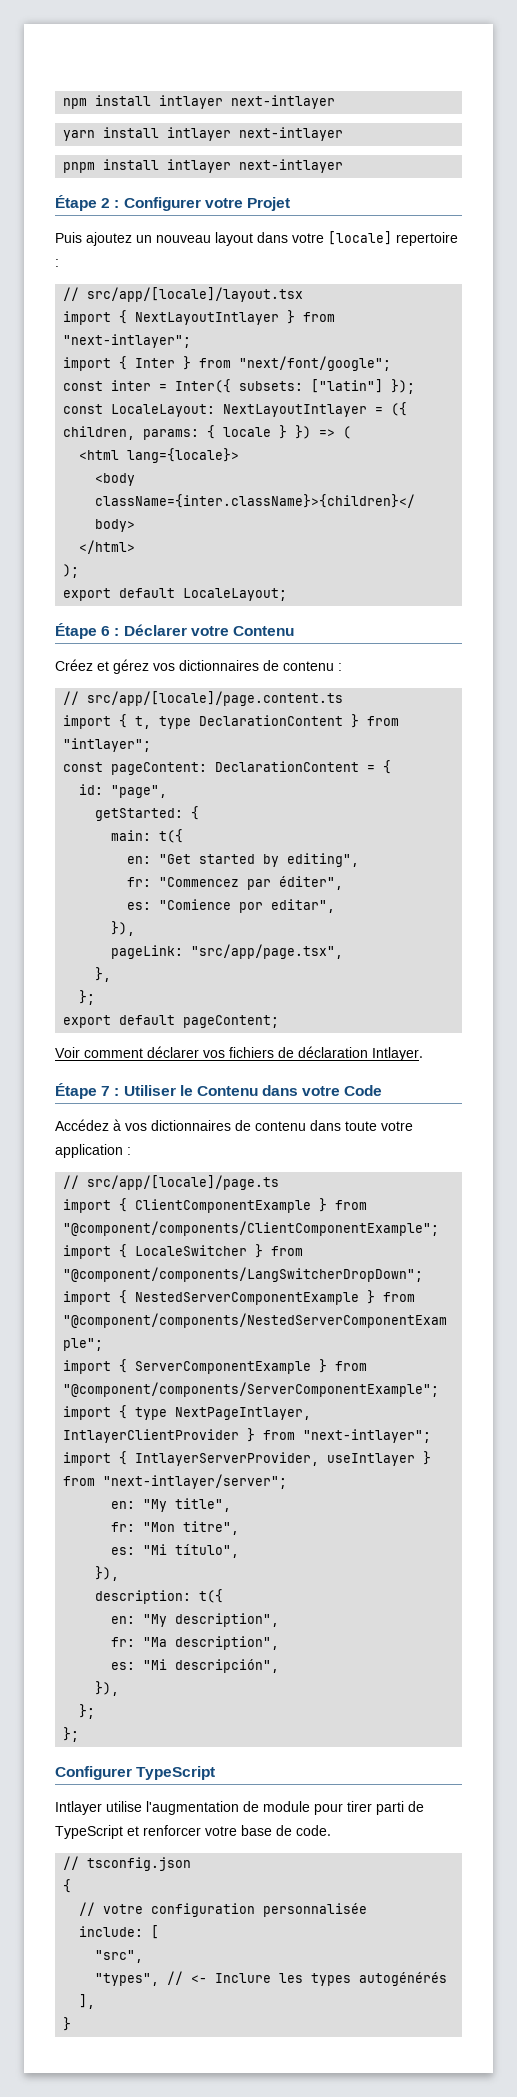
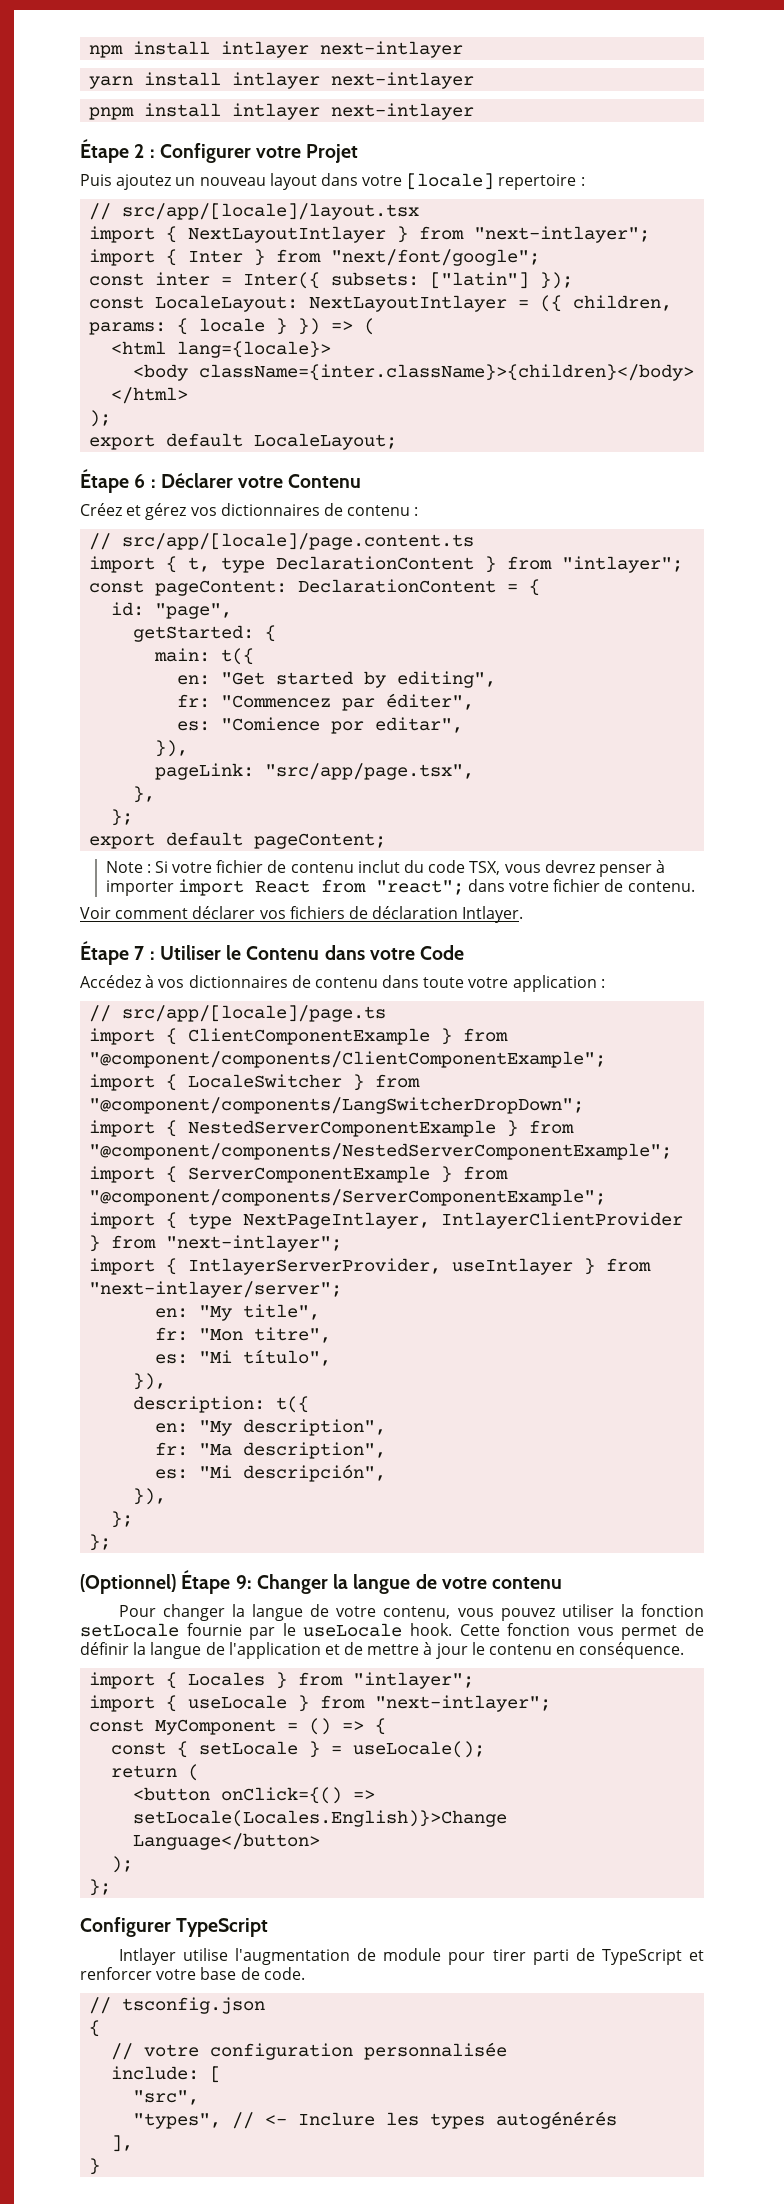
(280, 1021) none -> [105,860,666,877] [105,879,695,896] // Note : Si votre fichier de contenu inclut du code TSX, vous devrez penser à importer import React from "react"; dans votre fichier de contenu.
(80, 1734) none -> [80,1570,563,1594] [118,1604,705,1621] [80,1623,705,1640] [80,1642,685,1659] [89,1672,475,1689] [89,1695,552,1712] [89,1718,387,1735] [111,1741,486,1758] [111,1764,200,1781] [133,1787,376,1804] [133,1810,508,1827] [133,1833,321,1850] [111,1856,134,1873] [89,1879,112,1896] // (Optionnel) Étape 9: Changer la langue de votre contenu // Pour changer la langue de votre contenu, vous pouvez utiliser la fonction setLocale fournie par le useLocale hook. Cette fonction vous permet de définir la langue de l'application et de mettre à jour le contenu en conséquence. // import { Locales } from "intlayer"; // import { useLocale } from "next-intlayer"; // const MyComponent = () => { // const { setLocale } = useLocale(); // return ( // <button onClick={() => setLocale(Locales.English)}>Change Language</button> // ); // };

